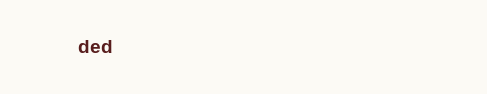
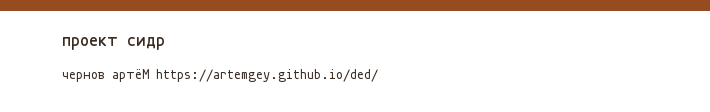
[78,40,113,53] ded -> [62,37,165,50] [62,69,378,82] проект сидр // чернов артёМ https://artemgey.github.io/ded/

